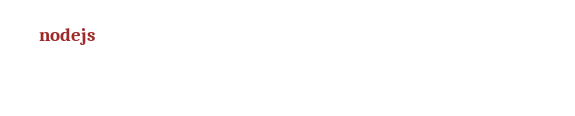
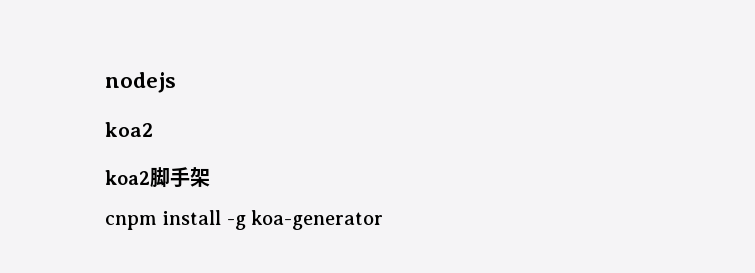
(95, 36) none -> [105,122,153,137] [105,167,210,188] [105,210,384,230] // koa2 // koa2脚手架 // cnpm install -g koa-generator

